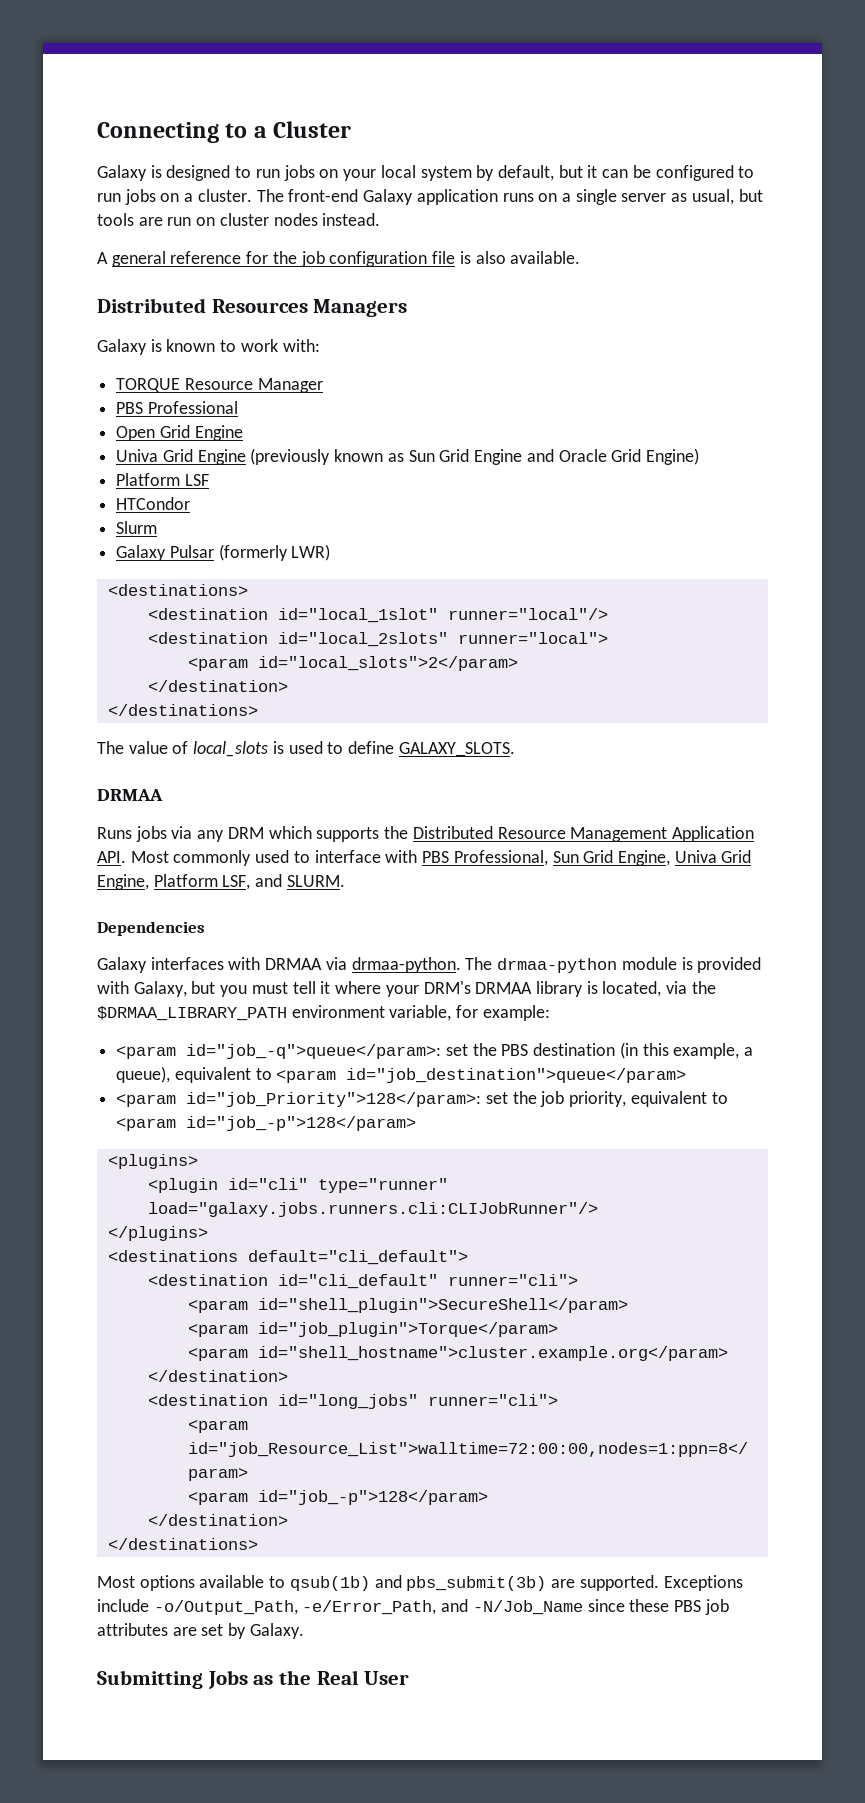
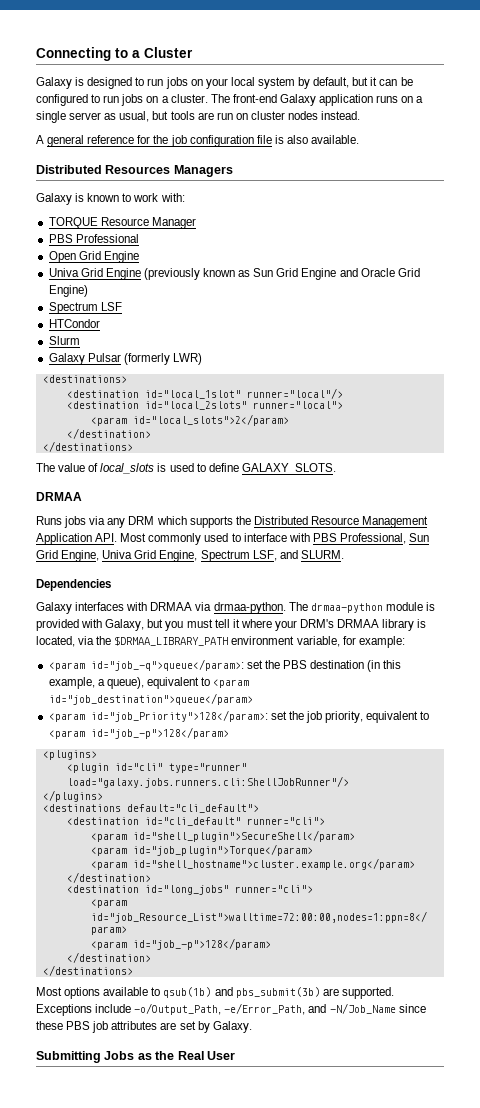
[116,473,181,486] Platform -> [48,302,98,314] Spectrum
[153,874,218,887] Platform -> [200,550,250,562] Spectrum
[147,1202,598,1217] load="galaxy.jobs.runners.cli:CLIJobRunner"/> -> [66,776,349,788] load="galaxy.jobs.runners.cli:ShellJobRunner"/>

